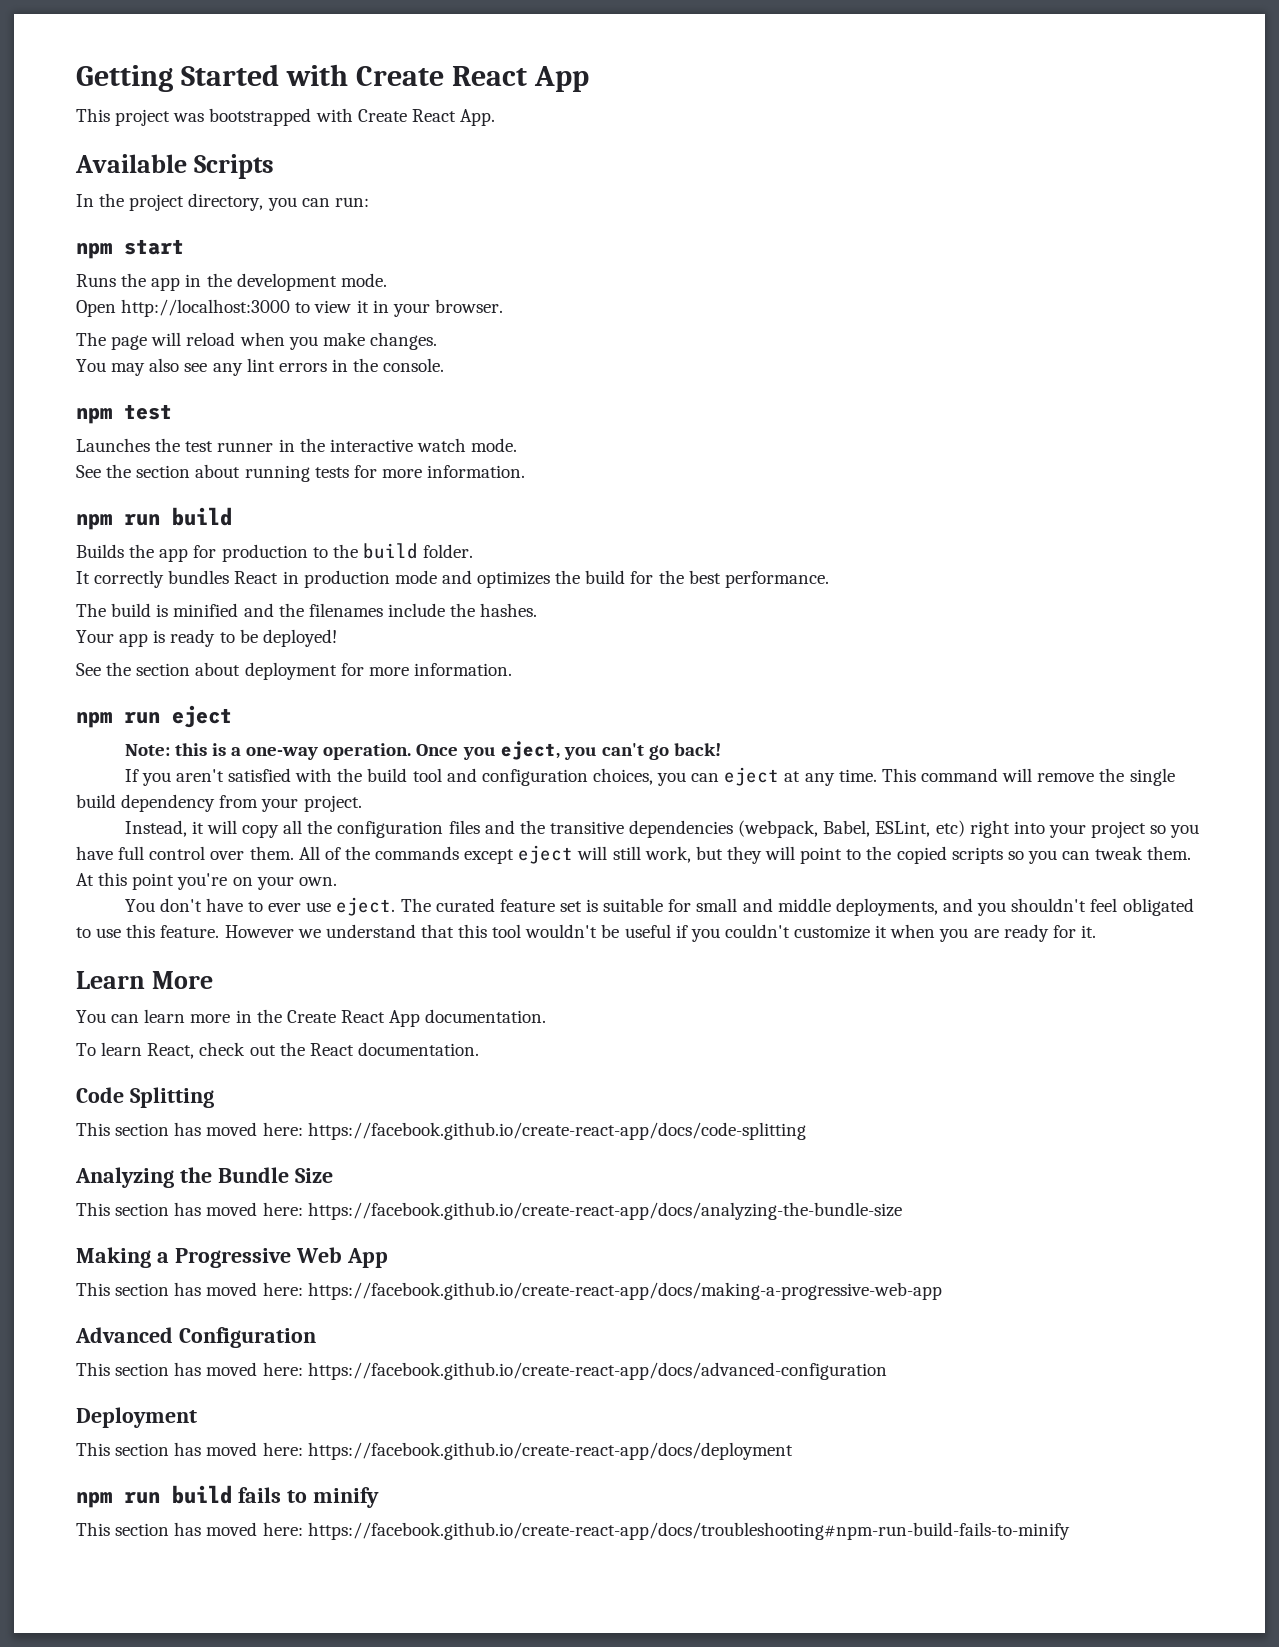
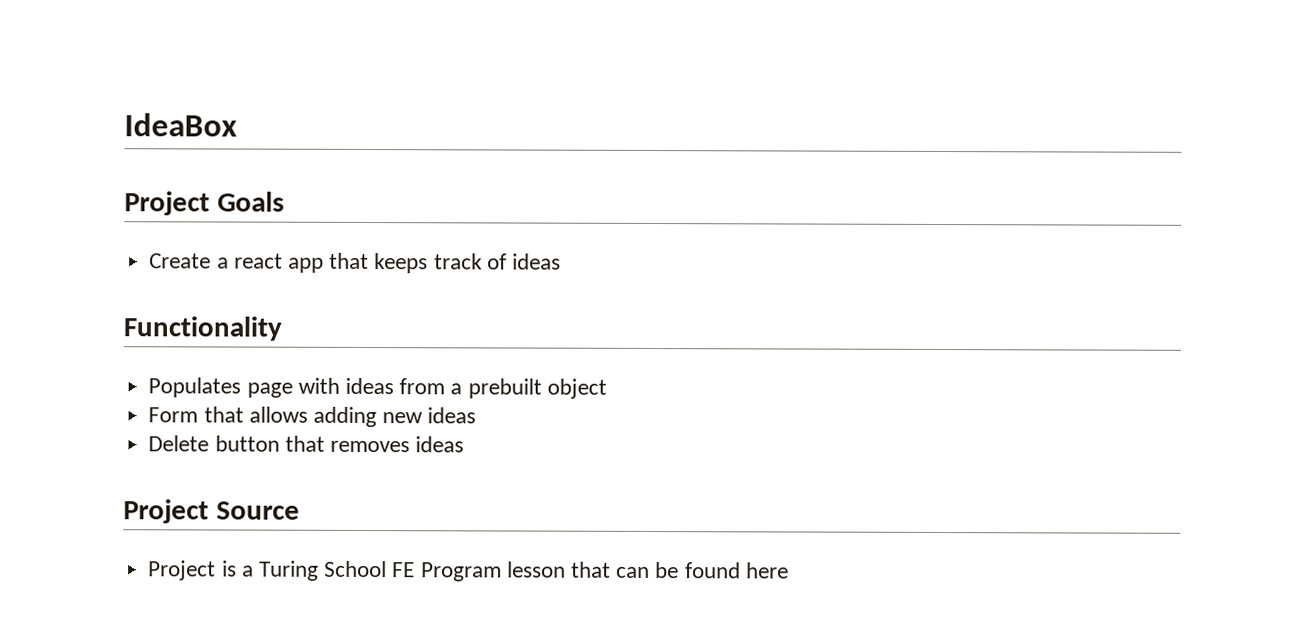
[76,64,589,92] [76,108,495,126] [75,154,274,179] [76,193,369,211] [76,239,184,259] [76,273,387,291] [76,299,503,317] [76,332,437,350] [76,358,445,376] [76,404,172,424] [76,438,518,452] [76,464,526,482] [76,507,232,530] [76,543,474,562] [76,570,829,588] [76,603,538,617] [76,629,337,647] [76,662,512,680] [76,705,232,728] [124,741,722,760] [124,767,1175,786] [76,794,362,812] [124,820,1200,838] [76,845,1192,864] [76,872,337,890] [124,897,1194,916] [76,924,1096,942] [76,971,213,989] [76,1009,547,1027] [76,1042,479,1059] [76,1087,214,1108] [76,1122,806,1140] [75,1167,333,1188] [76,1202,902,1220] [76,1247,388,1268] [76,1282,942,1300] [75,1327,316,1348] [76,1362,887,1380] [76,1407,197,1428] [76,1442,793,1460] [76,1485,379,1508] [76,1522,1070,1540] Getting Started with Create React App // This project was bootstrapped with Create React App. // Available Scripts // In the project directory, you can run: // npm start // Runs the app in the development mode. // Open http://localhost:3000 to view it in your browser. // The page will reload when you make changes. // You may also see any lint errors in the console. // npm test // Launches the test runner in the interactive watch mode. // See the section about running tests for more information. // npm run build // Builds the app for production to the build folder. // It correctly bundles React in production mode and optimizes the build for the best performance. // The build is minified and the filenames include the hashes. // Your app is ready to be deployed! // See the section about deployment for more information. // npm run eject // Note: this is a one-way operation. Once you eject, you can't go back! // If you aren't satisfied with the build tool and configuration choices, you can eject at any time. This command will remove the single build dependency from your project. // Instead, it will copy all the configuration files and the transitive dependencies (webpack, Babel, ESLint, etc) right into your project so you have full control over them. All of the commands except eject will still work, but they will point to the copied scripts so you can tweak them. At this point you're on your own. // You don't have to ever use eject. The curated feature set is suitable for small and middle deployments, and you shouldn't feel obligated to use this feature. However we understand that this tool wouldn't be useful if you couldn't customize it when you are ready for it. // Learn More // You can learn more in the Create React App documentation. // To learn React, check out the React documentation. // Code Splitting // This section has moved here: https://facebook.github.io/create-react-app/docs/code-splitting // Analyzing the Bundle Size // This section has moved here: https://facebook.github.io/create-react-app/docs/analyzing-the-bundle-size // Making a Progressive Web App // This section has moved here: https://facebook.github.io/create-react-app/docs/making-a-progressive-web-app // Advanced Configuration // This section has moved here: https://facebook.github.io/create-react-app/docs/advanced-configuration // Deployment // This section has moved here: https://facebook.github.io/create-react-app/docs/deployment // npm run build fails to minify // This section has moved here: https://facebook.github.io/create-react-app/docs/troubleshooting#npm-run-build-fails-to-minify -> [124,113,237,137] [124,191,285,216] [149,252,561,274] [123,316,282,341] [148,377,607,399] [148,406,477,428] [148,435,465,453] [123,499,300,524] [148,560,789,582] IdeaBox // Project Goals // Create a react app that keeps track of ideas // Functionality // Populates page with ideas from a prebuilt object // Form that allows adding new ideas // Delete button that removes ideas // Project Source // Project is a Turing School FE Program lesson that can be found here

